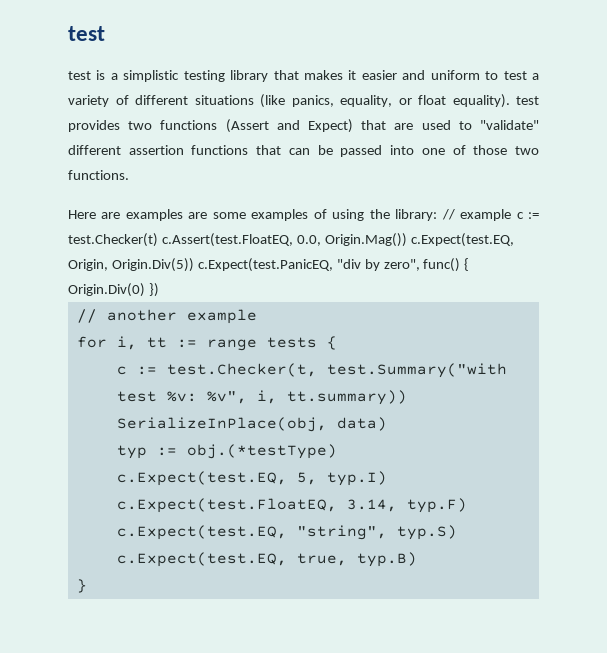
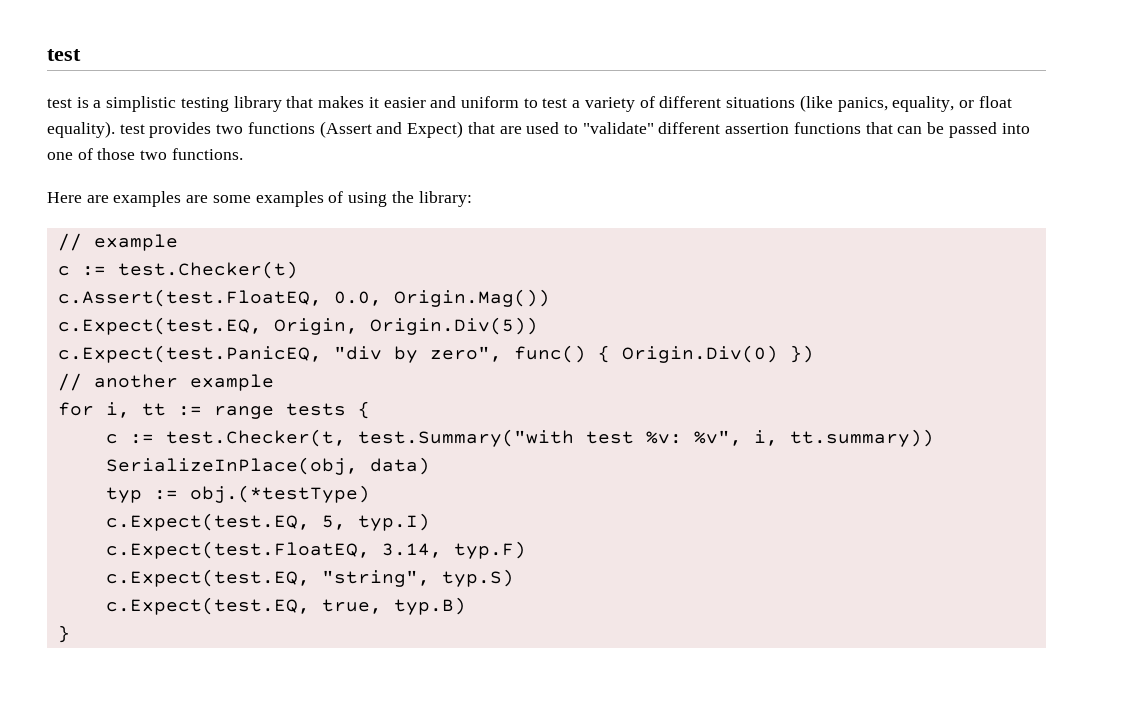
(438, 215) none -> (472, 199) //
(512, 215) none -> (178, 242) //
(158, 240) none -> (298, 270) //
(407, 240) none -> (550, 298) //
(194, 265) none -> (538, 326) //

